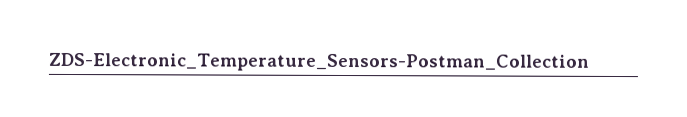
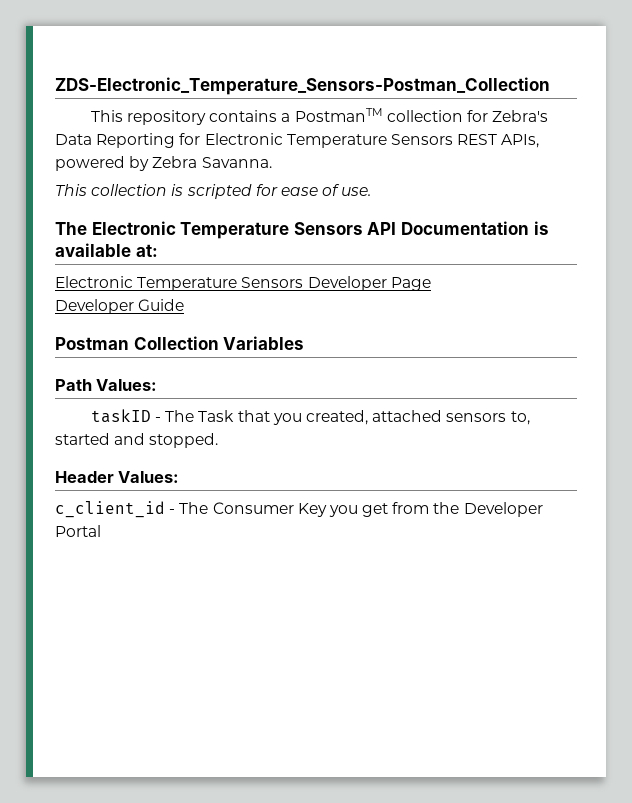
(590, 62) none -> [90,108,549,125] [55,133,540,148] [55,156,272,171] [55,184,372,199] [55,221,549,239] [55,243,158,257] [55,276,431,291] [55,299,185,314] [55,336,305,350] [55,379,158,391] [90,409,530,425] [55,433,219,448] [55,471,180,483] [55,501,543,518] [55,525,101,537] // This repository contains a PostmanTM collection for Zebra's Data Reporting for Electronic Temperature Sensors REST APIs, powered by Zebra Savanna. // This collection is scripted for ease of use. // The Electronic Temperature Sensors API Documentation is available at: // Electronic Temperature Sensors Developer Page // Developer Guide // Postman Collection Variables // Path Values: // taskID - The Task that you created, attached sensors to, started and stopped. // Header Values: // c_client_id - The Consumer Key you get from the Developer Portal

